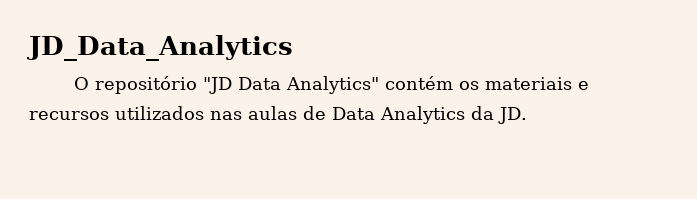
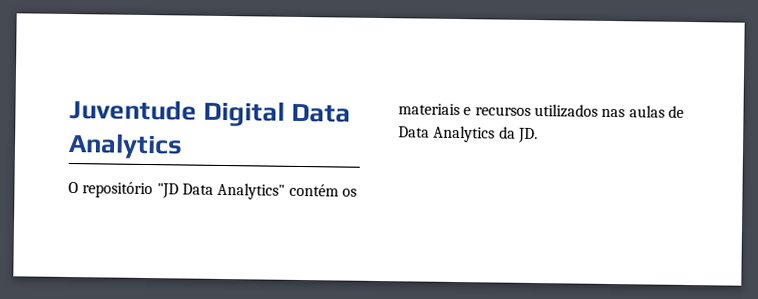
[27,35,293,61] JD_Data_Analytics -> [69,99,352,127] [68,132,183,160] Juventude Digital Data Analytics

